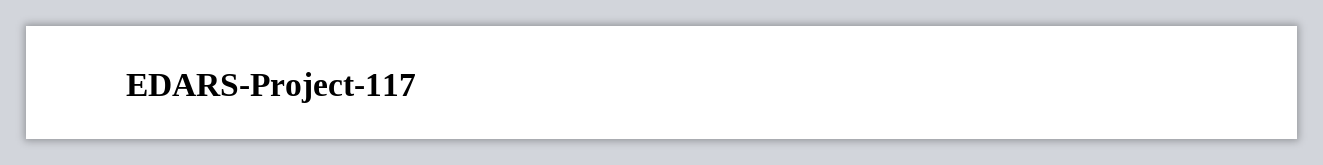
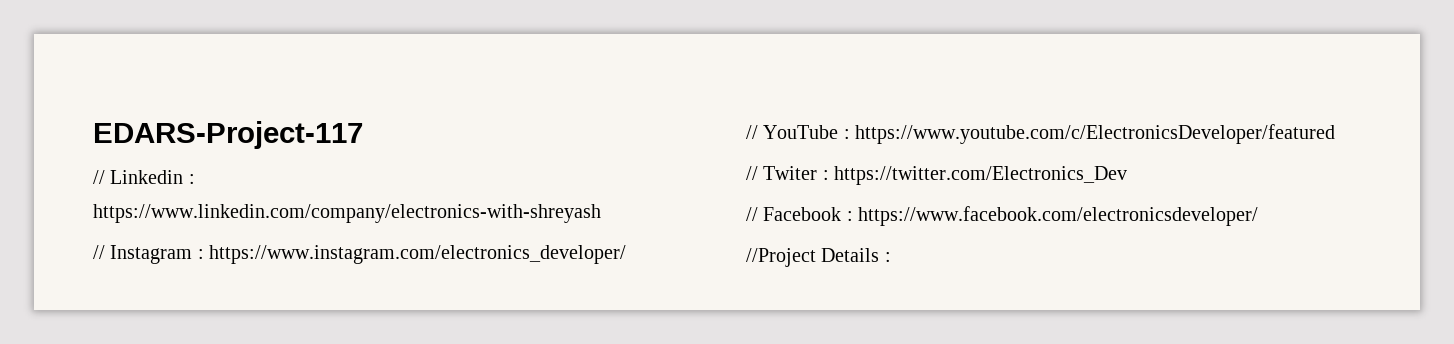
(416, 87) none -> [93,170,195,184] [93,204,601,223] [93,245,627,264] [746,124,1336,144] [746,166,1128,185] [746,206,1259,226] [746,248,891,267] // // Linkedin : https://www.linkedin.com/company/electronics-with-shreyash // // Instagram : https://www.instagram.com/electronics_developer/ // // YouTube : https://www.youtube.com/c/ElectronicsDeveloper/featured // // Twiter : https://twitter.com/Electronics_Dev // // Facebook : https://www.facebook.com/electronicsdeveloper/ // //Project Details :

